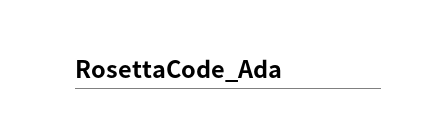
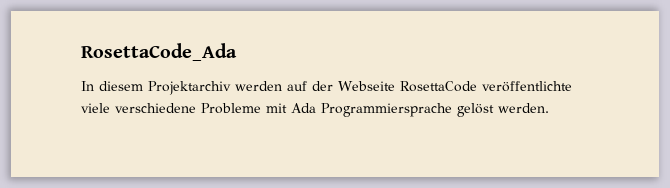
(282, 70) none -> [81,81,572,95] [81,103,549,117] // In diesem Projektarchiv werden auf der Webseite RosettaCode veröffentlichte viele verschiedene Probleme mit Ada Programmiersprache gelöst werden.

